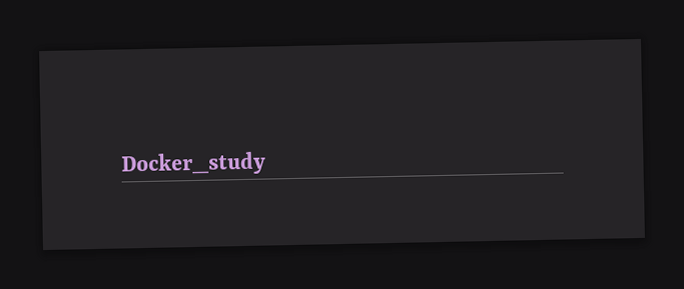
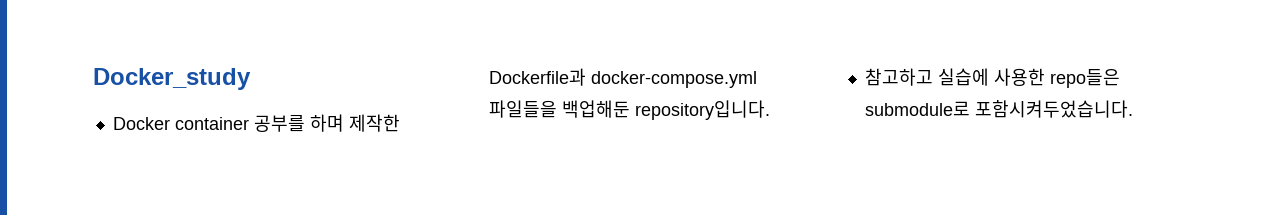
(266, 164) none -> [112,114,400,132] [488,68,757,88] [488,100,770,120] [864,68,1120,88] [864,100,1133,118] // Docker container 공부를 하며 제작한 Dockerfile과 docker-compose.yml 파일들을 백업해둔 repository입니다. // 참고하고 실습에 사용한 repo들은 submodule로 포함시켜두었습니다.

